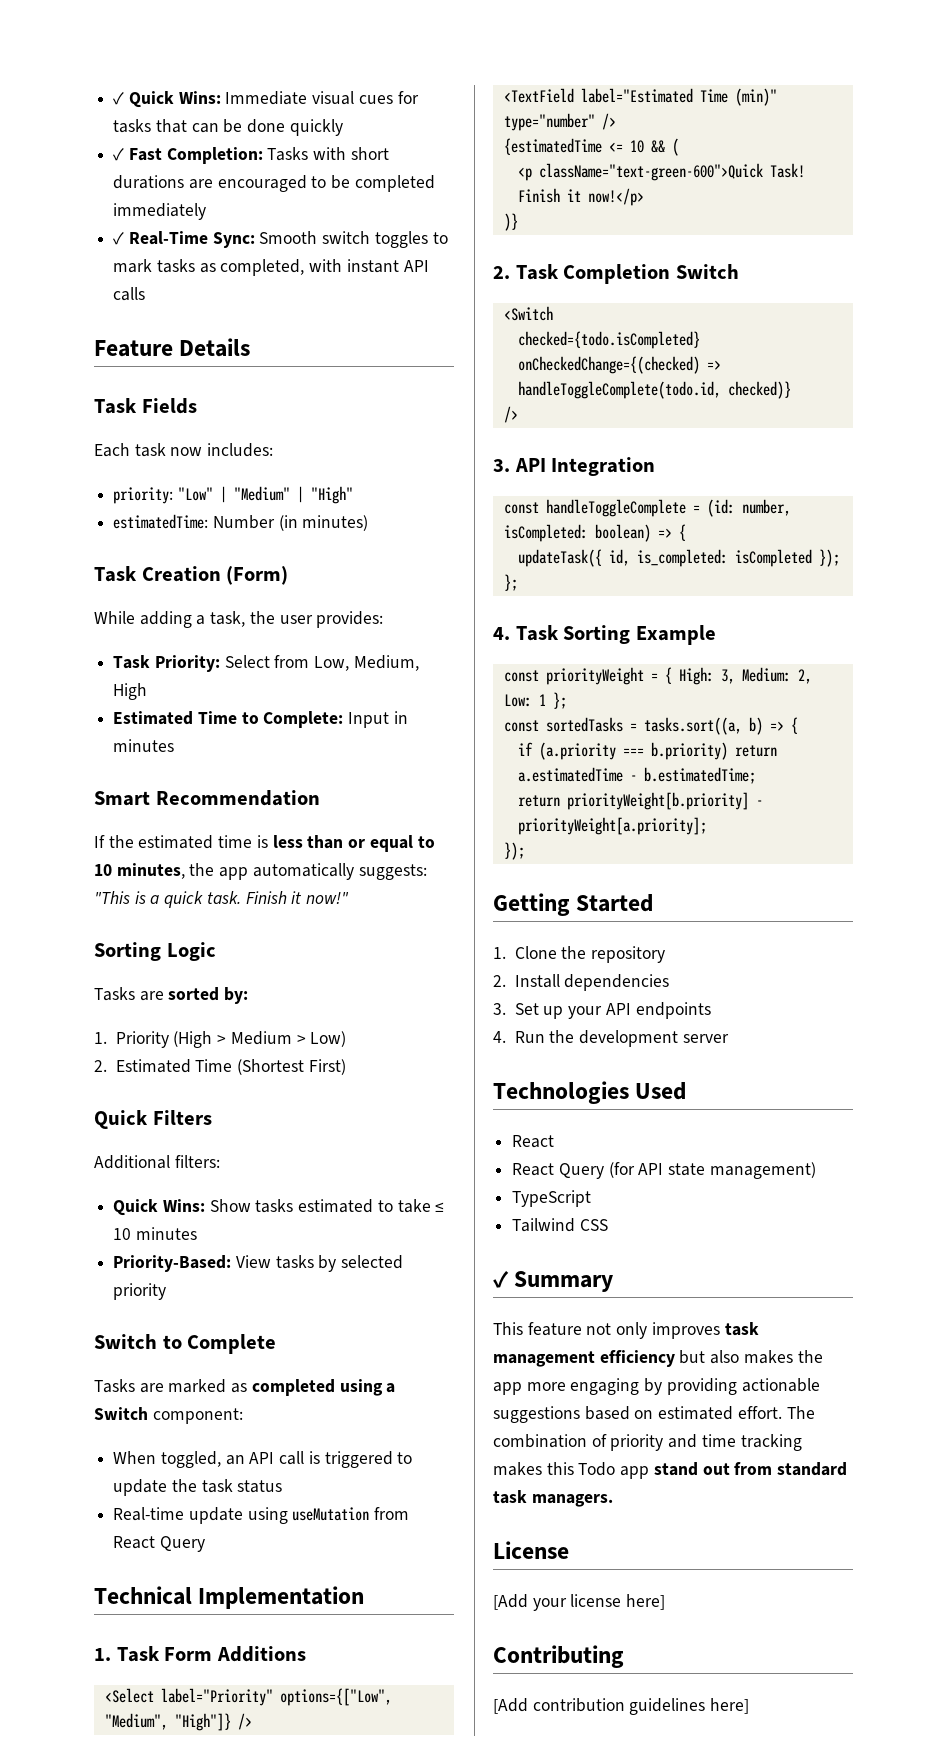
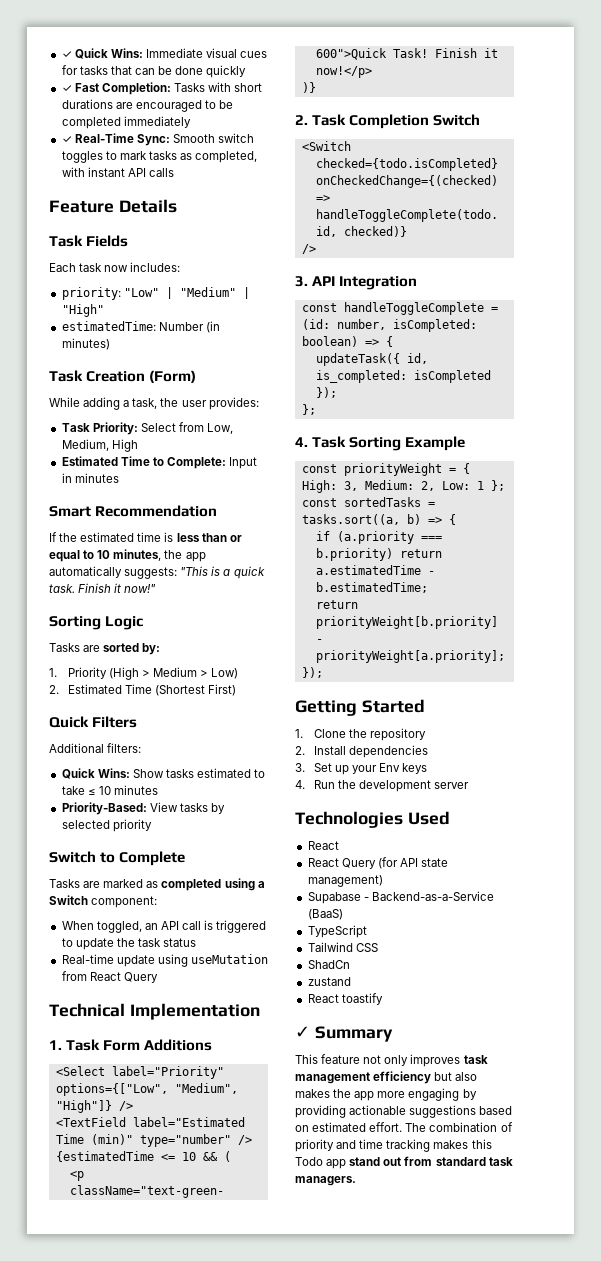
[605,1002,711,1019] API endpoints -> [378,763,427,774] Env keys
(816, 1170) none -> [307,891,494,904] [307,909,343,920] // Supabase - Backend-as-a-Service (BaaS)
(608, 1225) none -> [307,960,350,969] [307,977,351,986] [307,993,383,1005] // ShadCn // zustand // React toastify
[493,1541,569,1559] [493,1594,666,1611] [493,1645,624,1668] [493,1698,750,1715] // License // [Add your license here] // Contributing // [Add contribution guidelines here] -> (356, 1181) none

